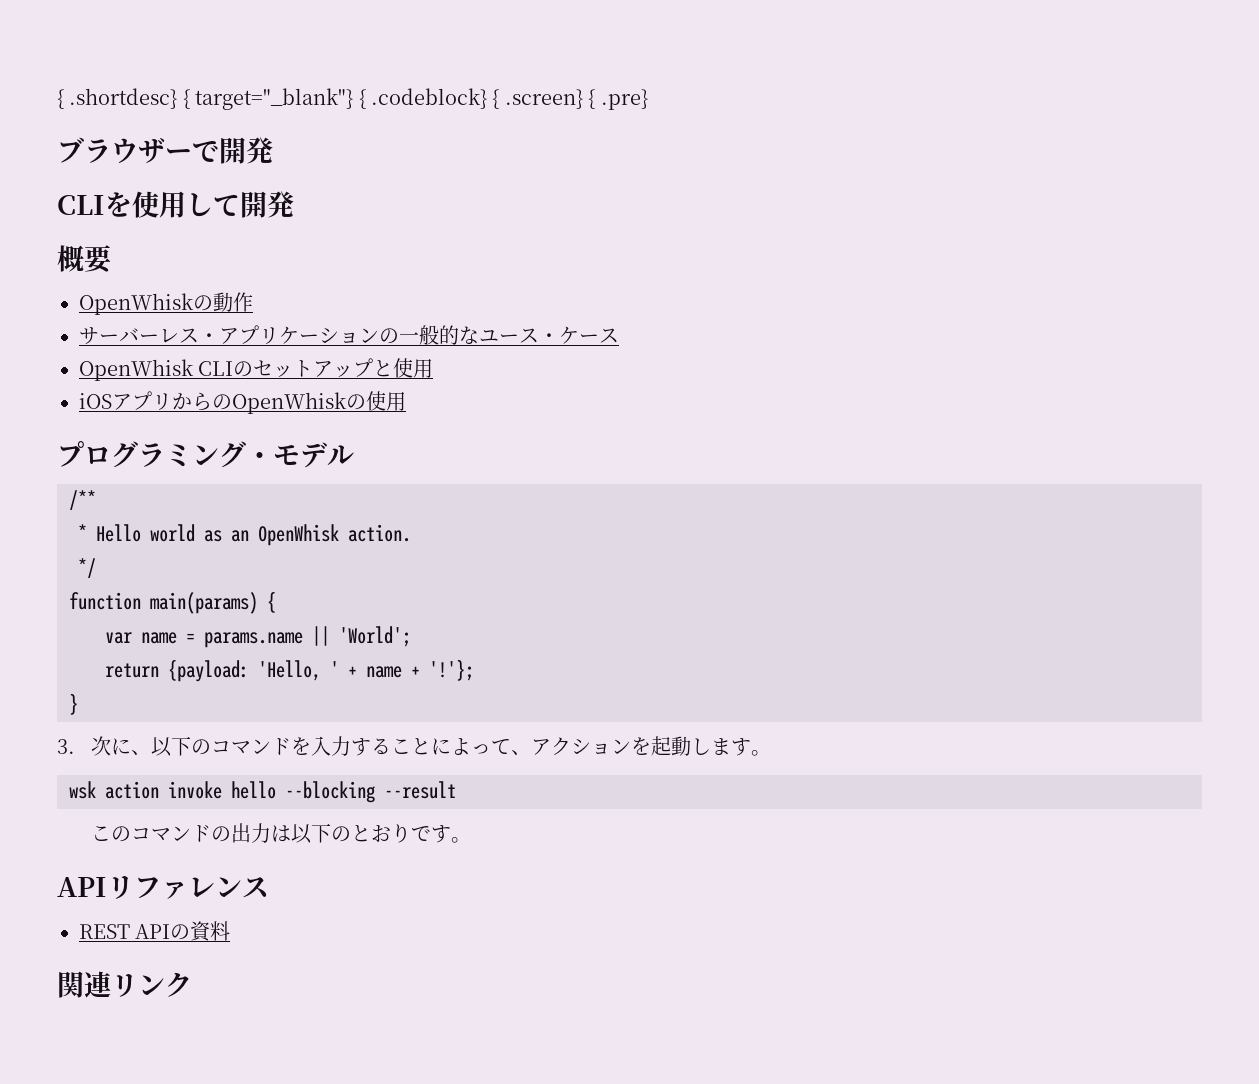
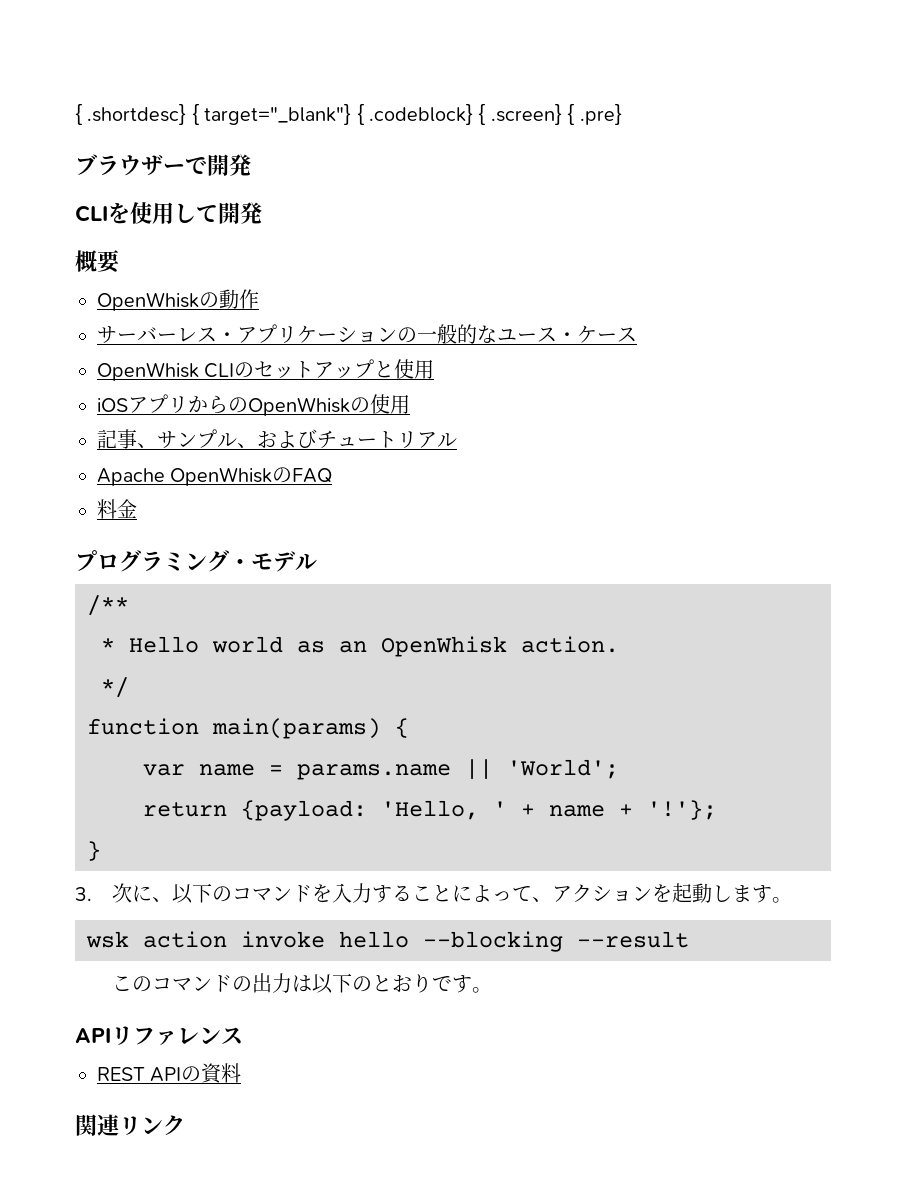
(406, 401) none -> [97,429,457,449] [97,467,333,486] [97,499,137,519] // 記事、サンプル、およびチュートリアル // Apache OpenWhiskのFAQ // 料金

